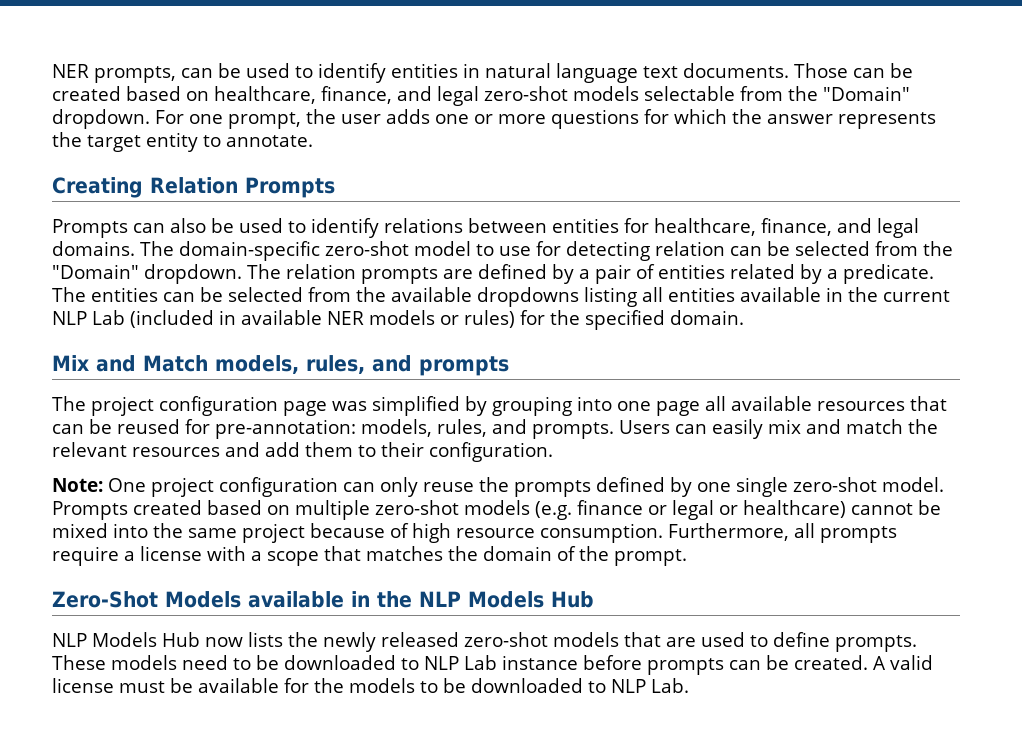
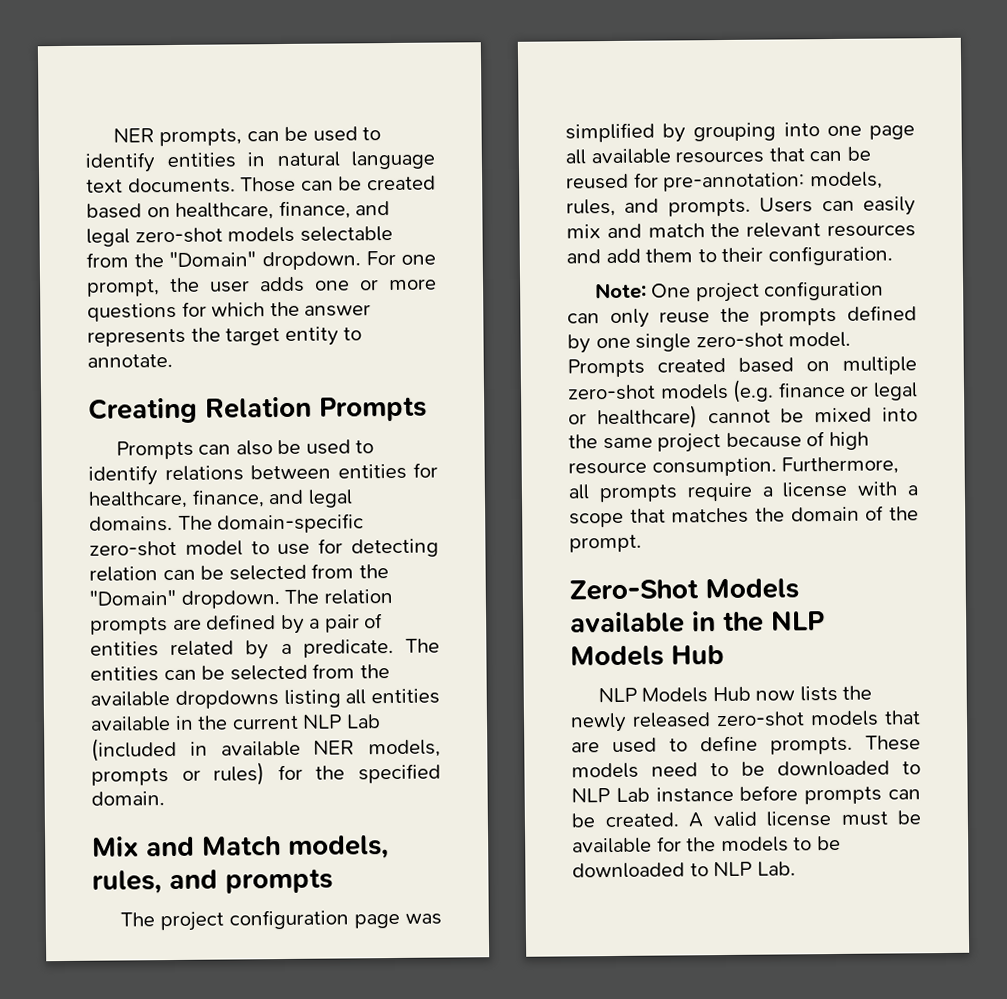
[369,310,435,325] models -> [368,739,441,758] [91,768,169,786] models, prompts

